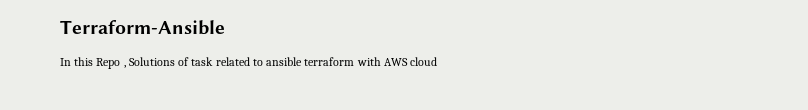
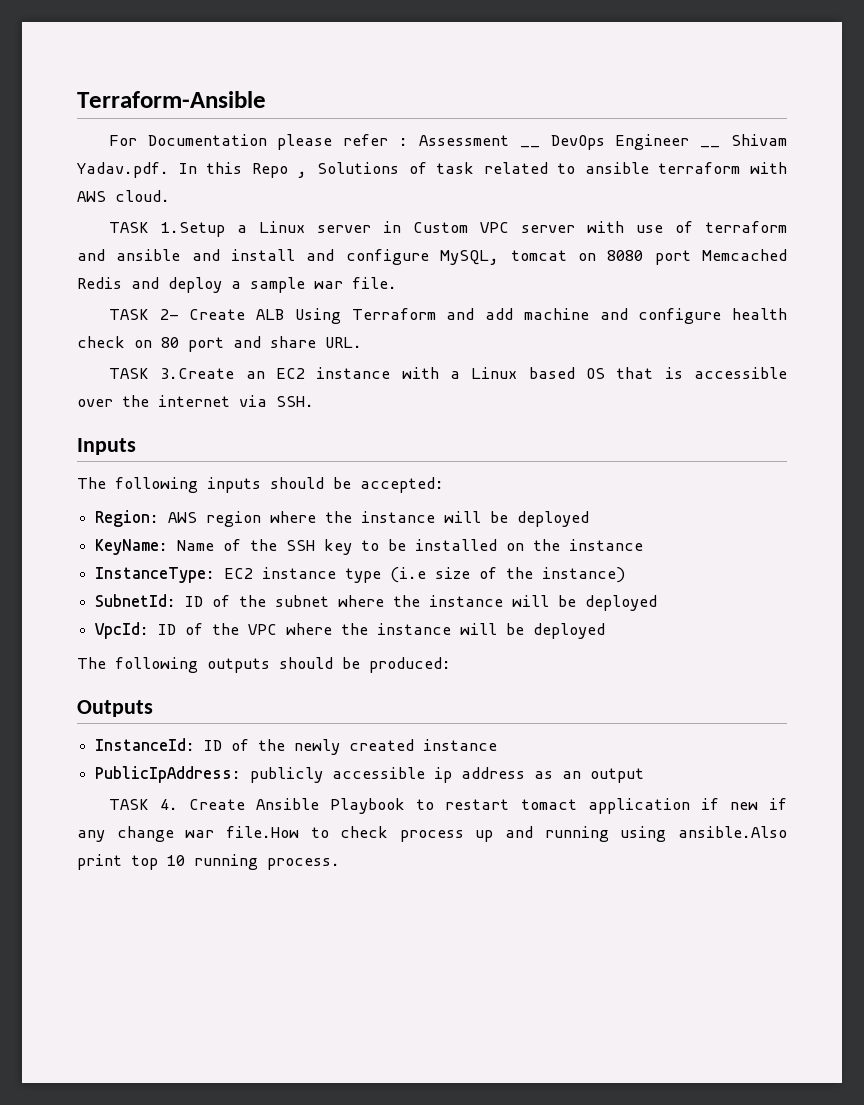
(225, 27) none -> [108,134,787,150] [77,162,169,178] For Documentation please refer : Assessment __ DevOps Engineer __ Shivam Yadav.pdf.
[410,57,438,66] cloud -> [115,190,170,202] [108,221,787,237] [77,249,788,265] [77,277,397,293] [108,308,787,324] [77,336,362,352] [108,367,787,379] [77,395,314,407] [77,438,136,455] [77,477,444,493] [95,510,590,527] [95,539,644,555] [95,567,626,583] [95,594,658,611] [95,622,606,639] [77,657,451,673] [77,700,153,717] [95,738,498,755] [95,766,645,783] [108,798,787,814] [77,826,787,842] [77,854,340,870] cloud. // TASK 1.Setup a Linux server in Custom VPC server with use of terraform and ansible and install and configure MySQL, tomcat on 8080 port Memcached Redis and deploy a sample war file. // TASK 2- Create ALB Using Terraform and add machine and configure health check on 80 port and share URL. // TASK 3.Create an EC2 instance with a Linux based OS that is accessible over the internet via SSH. // Inputs // The following inputs should be accepted: // Region: AWS region where the instance will be deployed // KeyName: Name of the SSH key to be installed on the instance // InstanceType: EC2 instance type (i.e size of the instance) // SubnetId: ID of the subnet where the instance will be deployed // VpcId: ID of the VPC where the instance will be deployed // The following outputs should be produced: // Outputs // InstanceId: ID of the newly created instance // PublicIpAddress: publicly accessible ip address as an output // TASK 4. Create Ansible Playbook to restart tomact application if new if any change war file.How to check process up and running using ansible.Also print top 10 running process.

